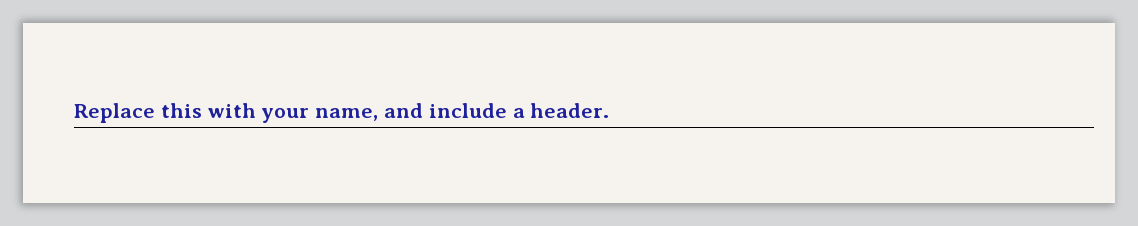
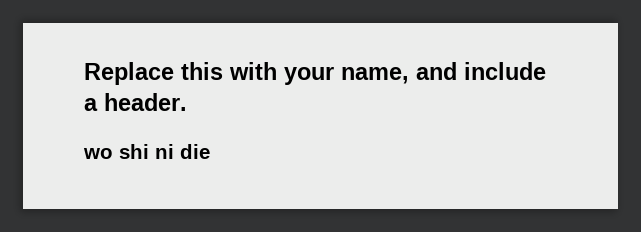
(610, 110) none -> [83,144,210,159] // wo shi ni die

